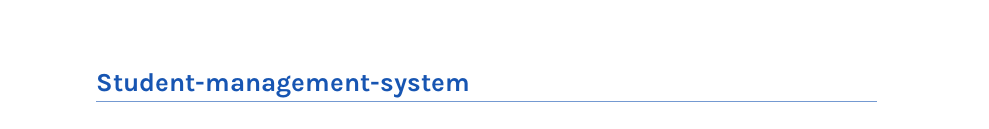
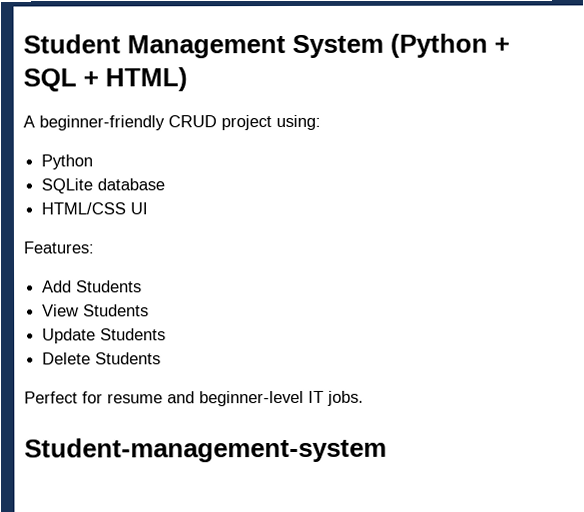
(96, 85) none -> [23,33,511,59] [23,67,189,92] [23,114,321,131] [41,154,94,170] [41,178,166,194] [41,202,149,215] [23,241,94,254] [42,280,143,293] [42,304,150,317] [42,328,167,344] [42,352,162,365] [24,390,364,407] Student Management System (Python + SQL + HTML) // A beginner-friendly CRUD project using: // Python // SQLite database // HTML/CSS UI // Features: // Add Students // View Students // Update Students // Delete Students // Perfect for resume and beginner-level IT jobs. //

